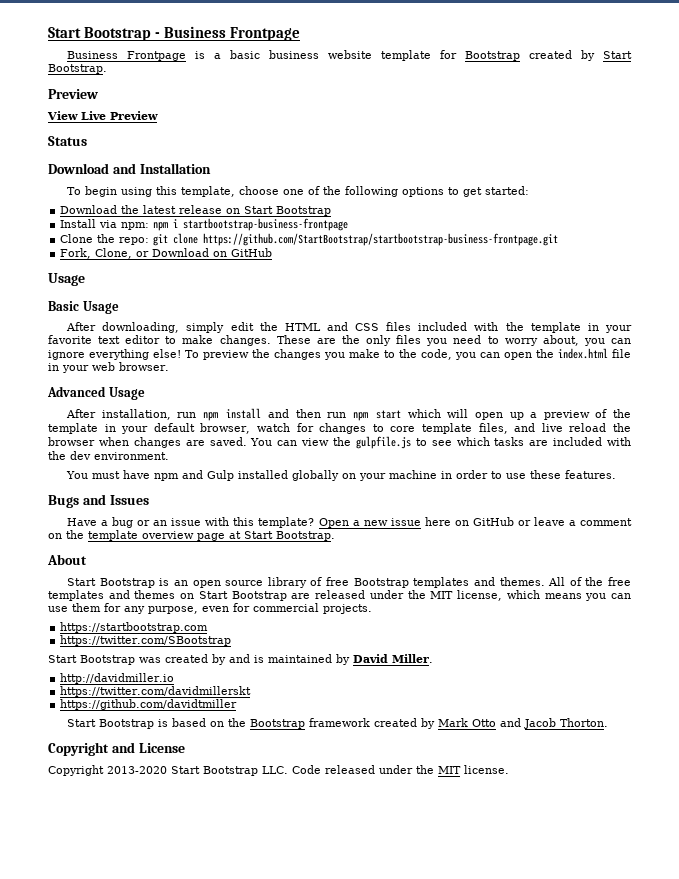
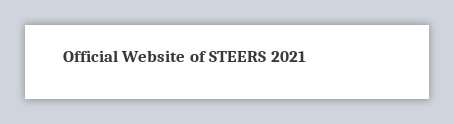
[48,26,301,41] [67,50,632,61] [48,64,107,74] [48,89,98,99] [47,111,158,120] [48,136,87,146] [48,163,211,174] [67,186,530,197] [60,205,332,216] [60,218,349,231] [60,233,559,246] [60,248,273,259] [48,273,85,286] [48,301,119,314] [66,322,632,333] [48,335,632,346] [48,348,631,360] [48,362,169,373] [47,386,145,400] [66,408,631,421] [48,423,632,434] [48,436,631,449] [48,451,169,460] [66,470,617,481] [48,494,149,508] [67,517,633,528] [48,530,335,541] [47,554,87,565] [67,577,632,588] [48,590,632,601] [48,603,372,614] [60,622,209,633] [60,635,232,646] [48,654,433,665] [60,673,175,684] [60,686,252,697] [60,699,238,710] [67,718,609,729] [48,742,185,756] [48,765,509,776] Start Bootstrap - Business Frontpage // Business Frontpage is a basic business website template for Bootstrap created by Start Bootstrap. // Preview // View Live Preview // Status // Download and Installation // To begin using this template, choose one of the following options to get started: // Download the latest release on Start Bootstrap // Install via npm: npm i startbootstrap-business-frontpage // Clone the repo: git clone https://github.com/StartBootstrap/startbootstrap-business-frontpage.git // Fork, Clone, or Download on GitHub // Usage // Basic Usage // After downloading, simply edit the HTML and CSS files included with the template in your favorite text editor to make changes. These are the only files you need to worry about, you can ignore everything else! To preview the changes you make to the code, you can open the index.html file in your web browser. // Advanced Usage // After installation, run npm install and then run npm start which will open up a preview of the template in your default browser, watch for changes to core template files, and live reload the browser when changes are saved. You can view the gulpfile.js to see which tasks are included with the dev environment. // You must have npm and Gulp installed globally on your machine in order to use these features. // Bugs and Issues // Have a bug or an issue with this template? Open a new issue here on GitHub or leave a comment on the template overview page at Start Bootstrap. // About // Start Bootstrap is an open source library of free Bootstrap templates and themes. All of the free templates and themes on Start Bootstrap are released under the MIT license, which means you can use them for any purpose, even for commercial projects. // https://startbootstrap.com // https://twitter.com/SBootstrap // Start Bootstrap was created by and is maintained by David Miller. // http://davidmiller.io // https://twitter.com/davidmillerskt // https://github.com/davidtmiller // Start Bootstrap is based on the Bootstrap framework created by Mark Otto and Jacob Thorton. // Copyright and License // Copyright 2013-2020 Start Bootstrap LLC. Code released under the MIT license. -> [63,50,306,62] Official Website of STEERS 2021

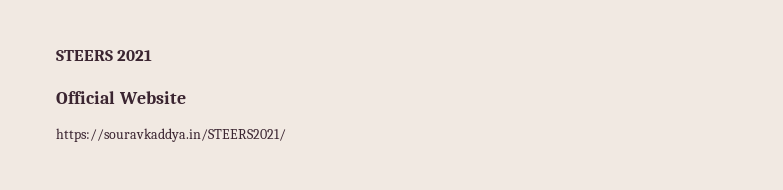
(63, 56) none -> [56,50,153,61] STEERS 2021 //
[189,51,306,62] of STEERS 2021 -> [56,128,286,142] // https://souravkaddya.in/STEERS2021/

